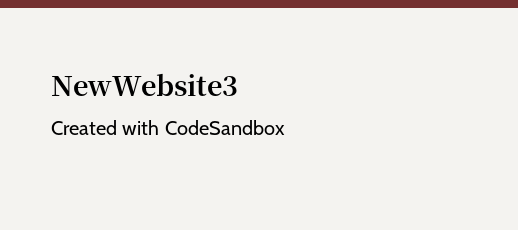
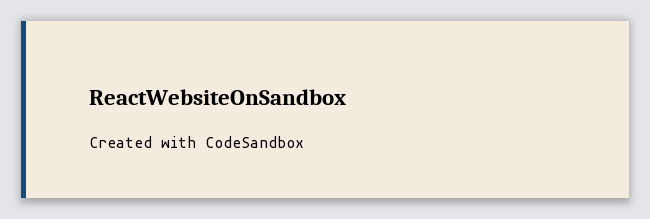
[51,73,238,96] NewWebsite3 -> [89,89,346,105] ReactWebsiteOnSandbox

